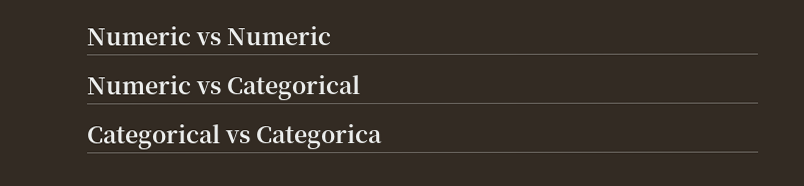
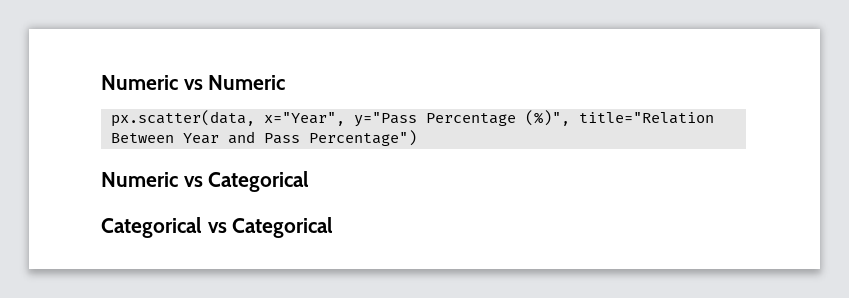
(332, 36) none -> [110,110,714,127] [110,130,417,146] // px.scatter(data, x="Year", y="Pass Percentage (%)", title="Relation Between Year and Pass Percentage")
[256,124,384,150] Categorica -> [232,217,334,238] Categorical

